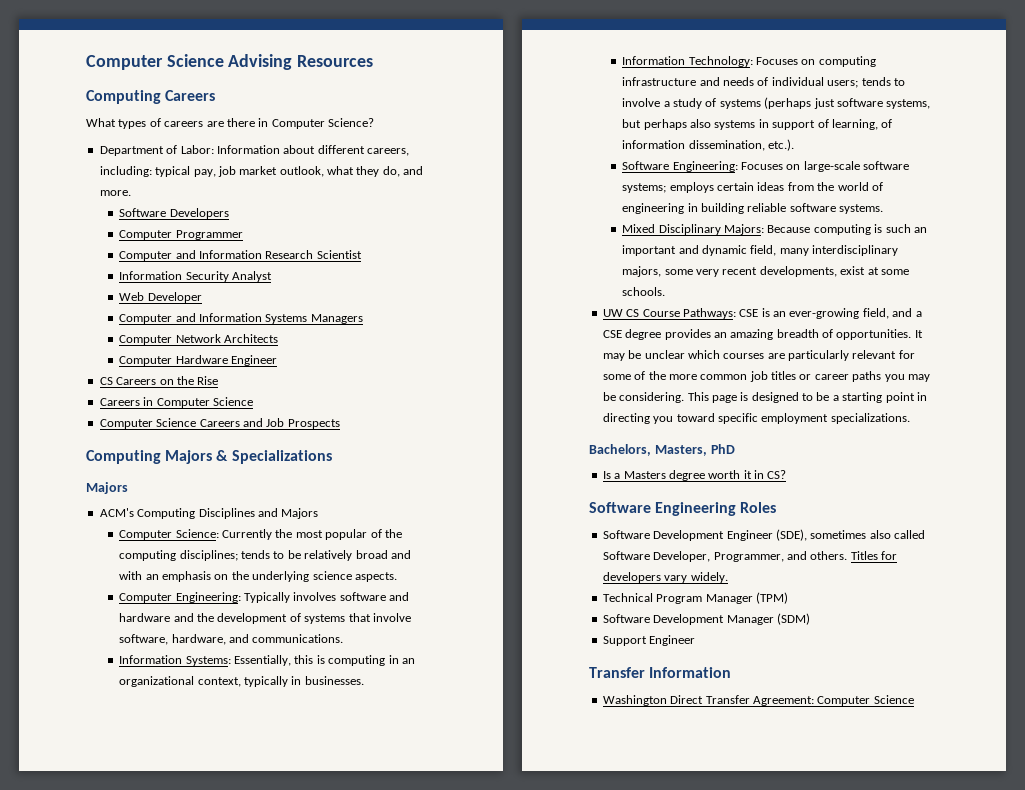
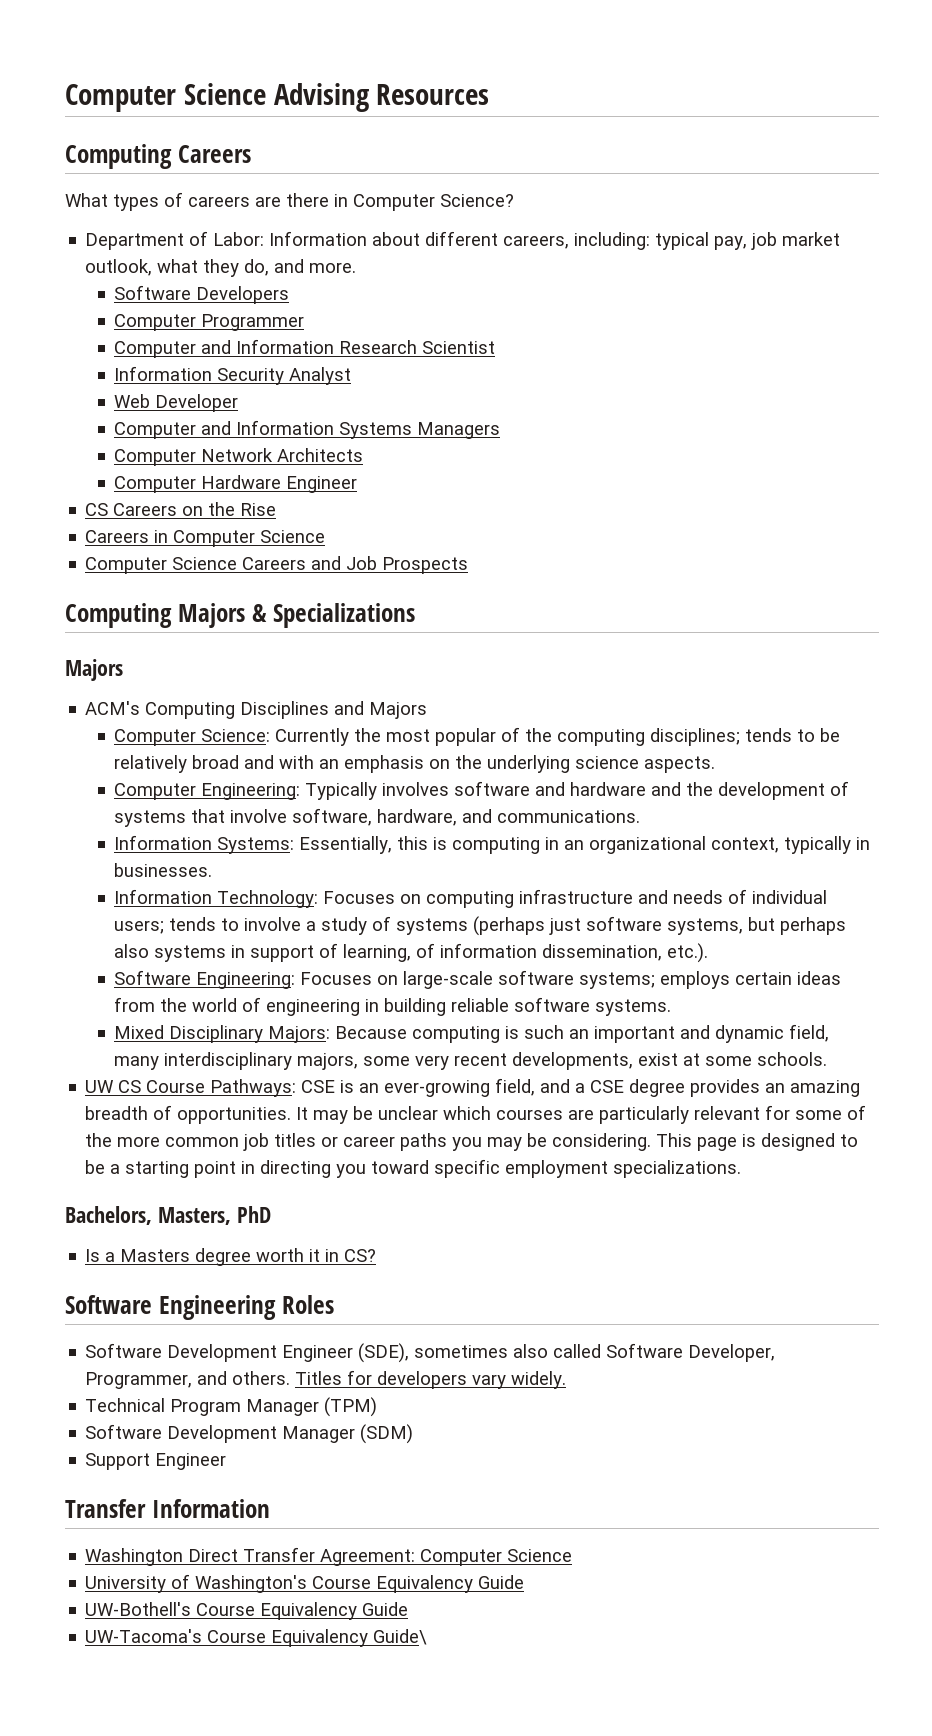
(914, 699) none -> [85,1574,525,1593] [85,1602,409,1620] [85,1629,428,1647] // University of Washington's Course Equivalency Guide // UW-Bothell's Course Equivalency Guide // UW-Tacoma's Course Equivalency Guide\

